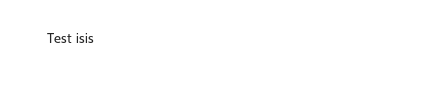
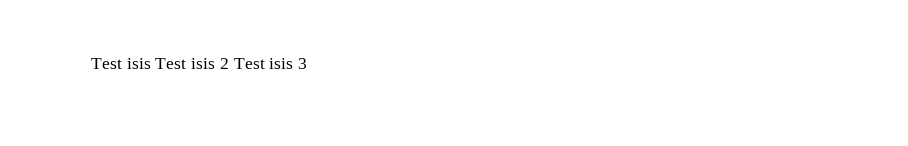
[47,33,94,43] Test isis -> [91,58,308,69] Test isis Test isis 2 Test isis 3

